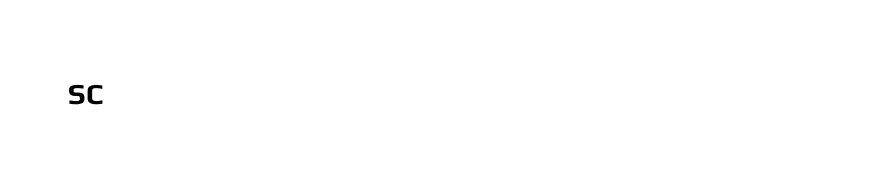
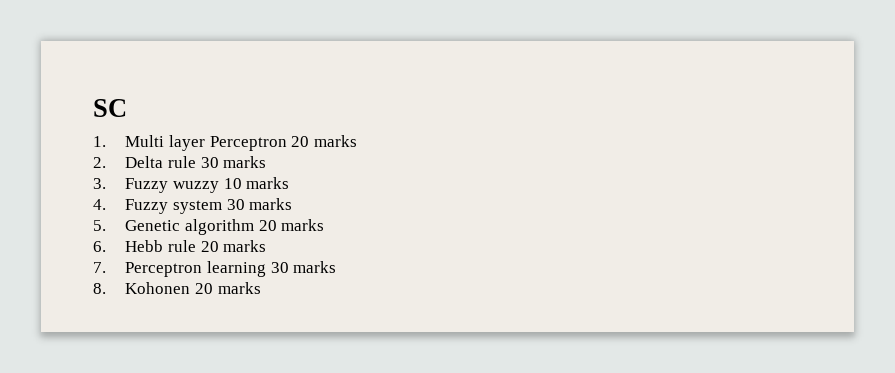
(103, 94) none -> [93,135,357,151] [93,156,267,168] [93,177,290,193] [93,198,293,214] [93,219,325,235] [93,240,267,252] [93,261,337,277] [93,282,261,294] // 1. Multi layer Perceptron 20 marks // 2. Delta rule 30 marks // 3. Fuzzy wuzzy 10 marks // 4. Fuzzy system 30 marks // 5. Genetic algorithm 20 marks // 6. Hebb rule 20 marks // 7. Perceptron learning 30 marks // 8. Kohonen 20 marks

